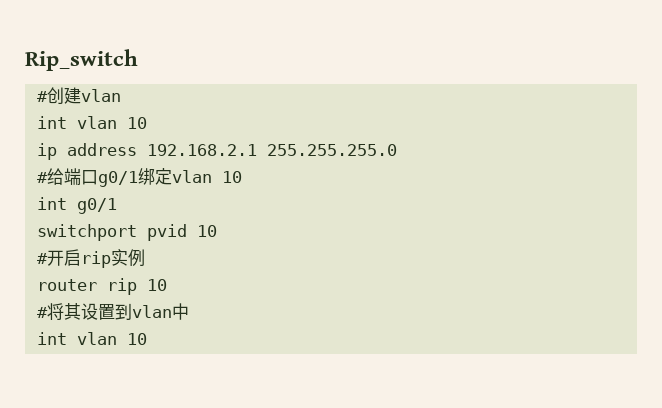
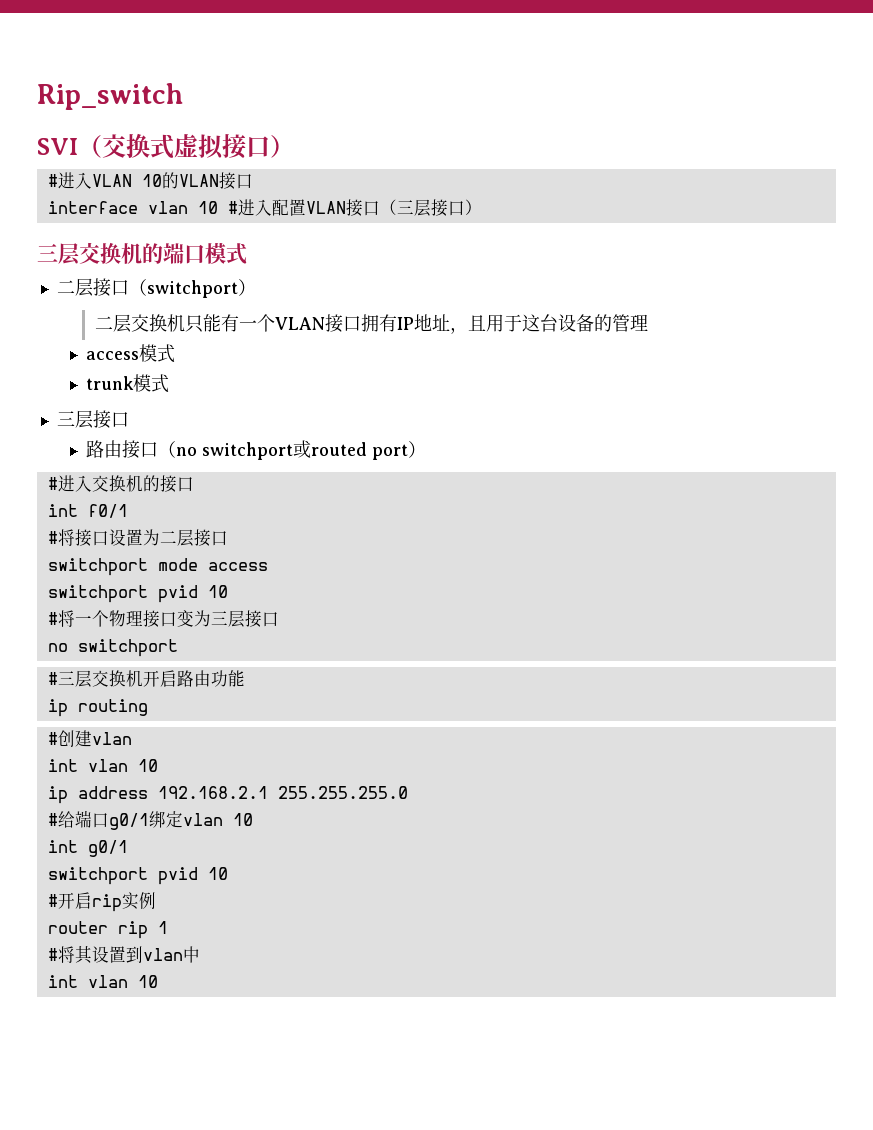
(138, 60) none -> [37,133,294,159] [47,172,253,190] [47,199,482,217] [37,242,247,265] [56,278,256,298] [94,314,648,334] [85,344,175,363] [85,374,169,393] [56,410,129,429] [85,440,426,460] [47,475,194,493] [47,504,128,518] [47,529,228,547] [47,558,268,576] [47,585,228,603] [47,610,279,628] [47,639,178,657] [47,670,245,688] [47,699,148,717] // SVI（交换式虚拟接口） // #进入VLAN 10的VLAN接口 // interface vlan 10 #进入配置VLAN接口（三层接口） // 三层交换机的端口模式 // 二层接口（switchport） // 二层交换机只能有一个VLAN接口拥有IP地址，且用于这台设备的管理 // access模式 // trunk模式 // 三层接口 // 路由接口（no switchport或routed port） // #进入交换机的接口 // int f0/1 // #将接口设置为二层接口 // switchport mode access // switchport pvid 10 // #将一个物理接口变为三层接口 // no switchport // #三层交换机开启路由功能 // ip routing
[147,279,167,291] 10 -> [157,921,168,934] 1

